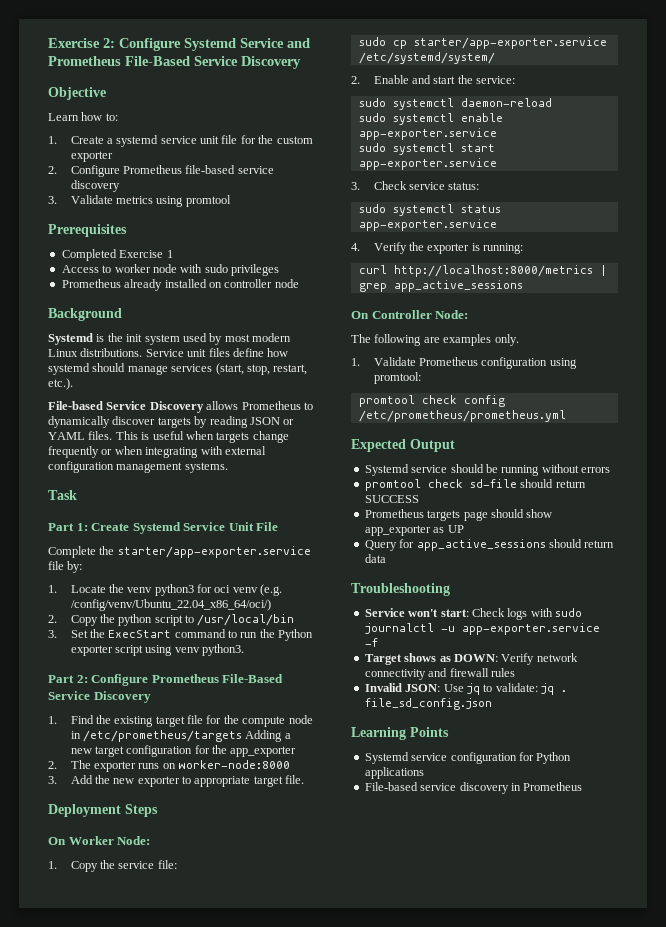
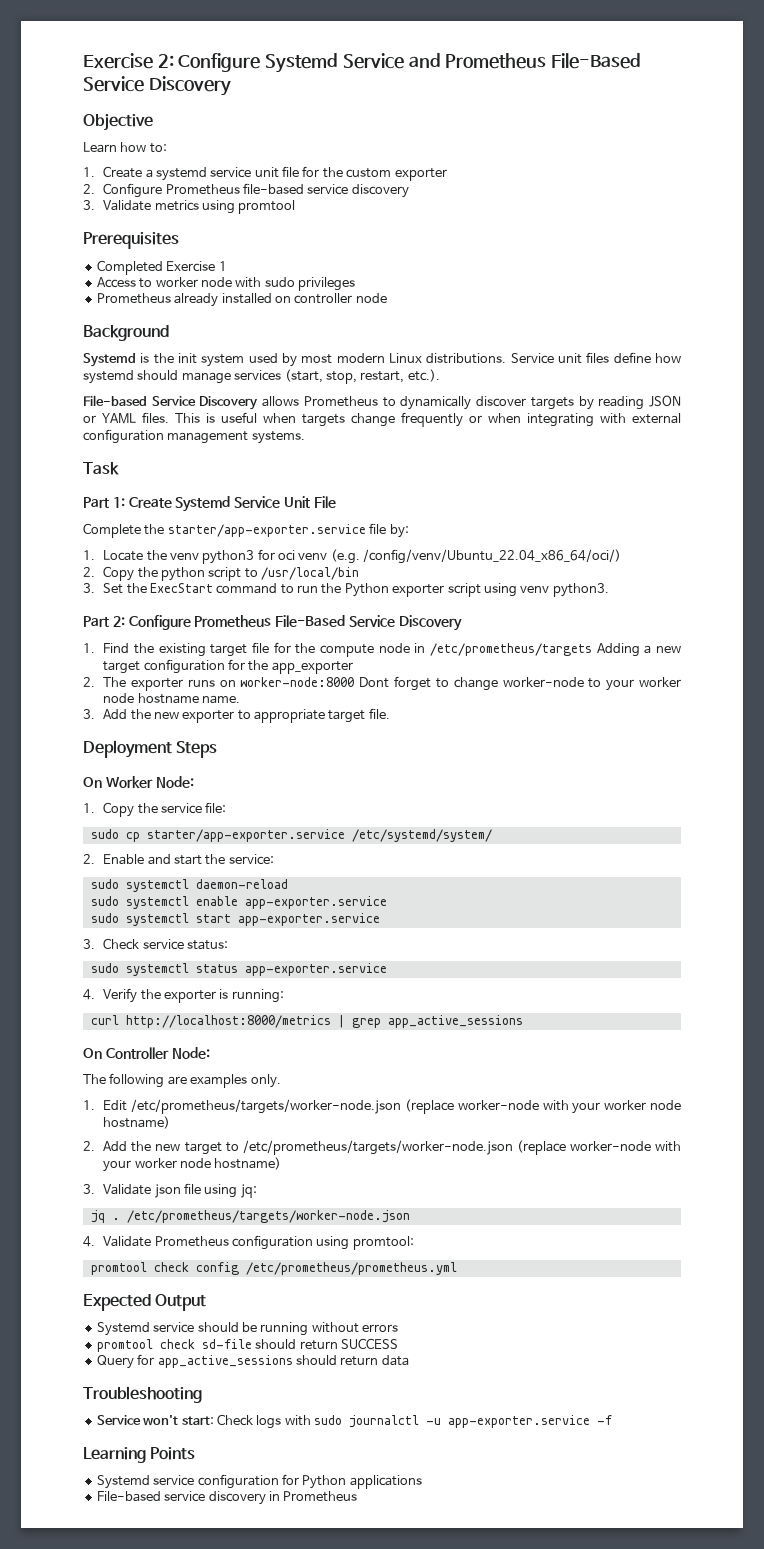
(291, 764) none -> [359,676,681,691] [103,693,240,704] Dont forget to change worker-node to your worker node hostname name.
(360, 362) none -> [103,1099,681,1114] [103,1116,171,1129] [83,1140,681,1155] [103,1157,282,1172] [83,1183,257,1198] [90,1210,410,1223] [83,1236,95,1247] Edit /etc/prometheus/targets/worker-node.json (replace worker-node with your worker node hostname) // 2. Add the new target to /etc/prometheus/targets/worker-node.json (replace worker-node with your worker node hostname) // 3. Validate json file using jq: // jq . /etc/prometheus/targets/worker-node.json // 4.
[364,509,553,521] [364,525,464,536] // Prometheus targets page should show app_exporter as UP -> (398, 1343) none
[364,653,578,665] [364,668,515,680] [364,683,567,695] [364,698,492,710] // Target shows as DOWN: Verify network connectivity and firewall rules // Invalid JSON: Use jq to validate: jq . file_sd_config.json -> (612, 1420) none

